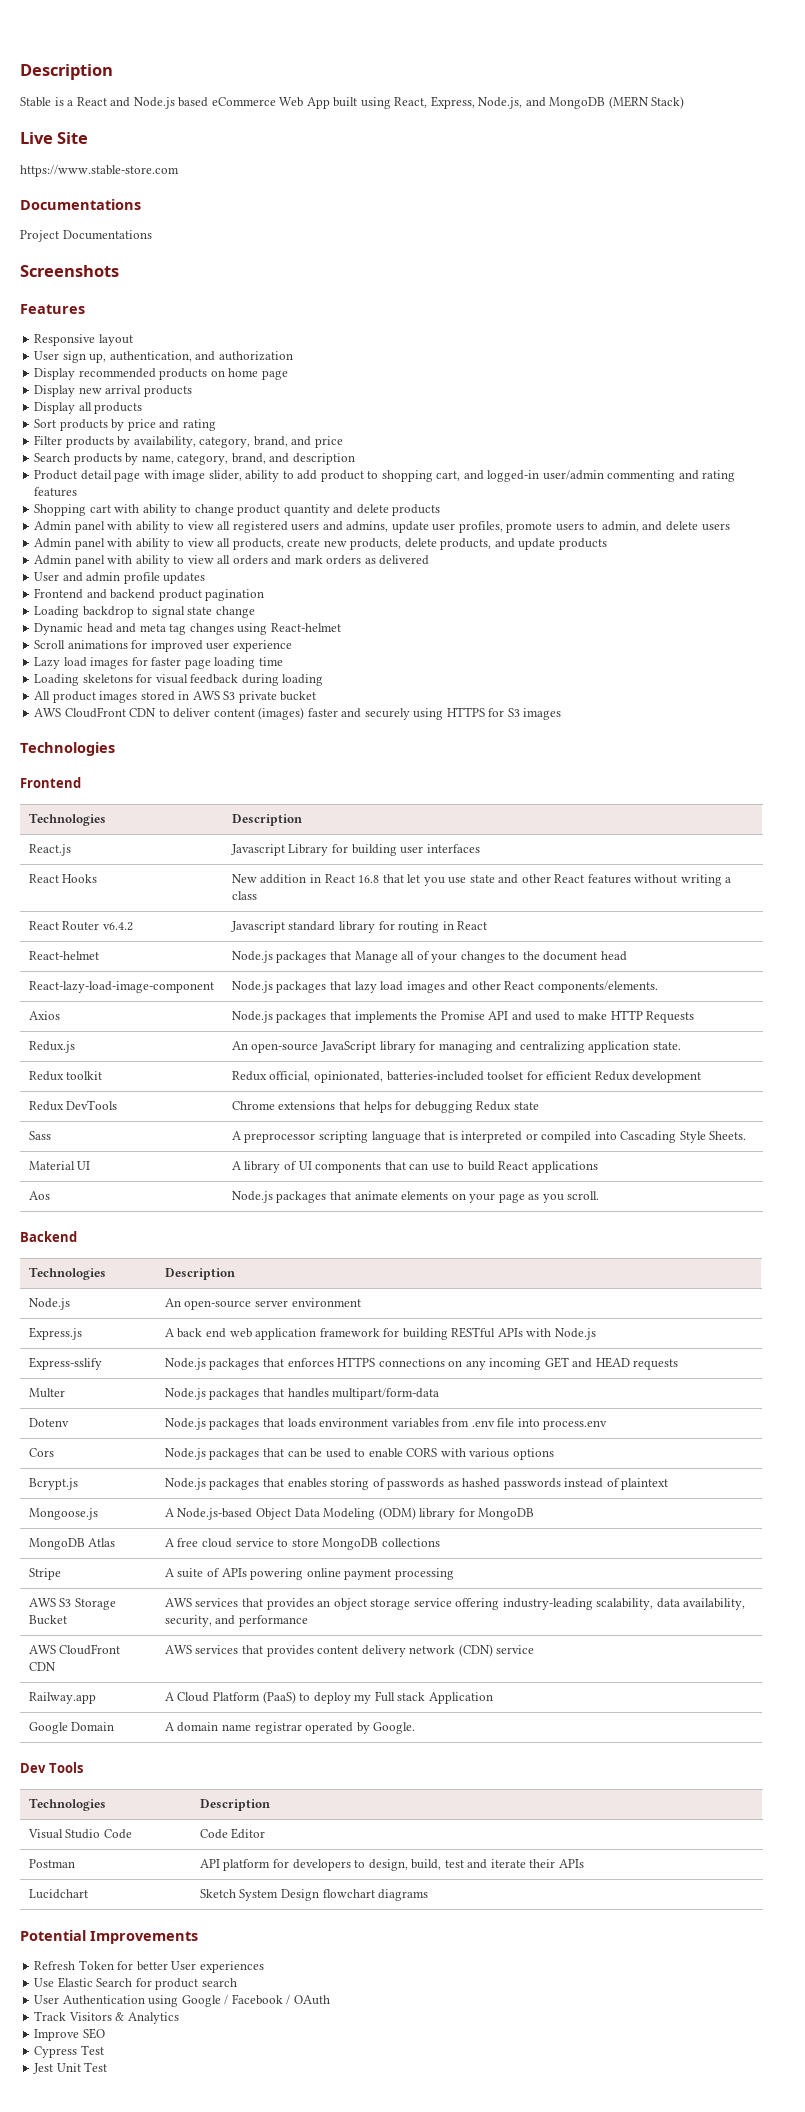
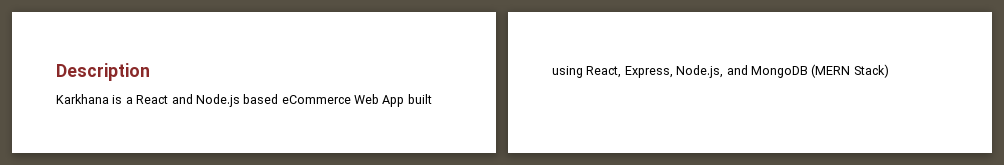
[20,64,113,80] [20,97,51,107] Description // Stable -> [56,63,150,81] [56,94,109,104] Description // Karkhana
[20,132,89,144] [20,165,179,177] [20,199,141,210] [20,230,152,242] [20,265,119,277] [20,304,85,314] [34,334,133,346] [34,351,293,363] [34,368,288,380] [34,385,192,397] [34,402,143,414] [34,419,216,431] [34,435,343,448] [34,453,355,465] [34,470,736,482] [34,487,78,497] [34,504,441,516] [34,521,730,533] [34,538,607,550] [34,555,430,567] [34,572,206,584] [34,588,265,601] [34,606,255,618] [34,623,341,635] [34,640,292,652] [34,657,283,669] [34,674,324,686] [34,691,317,703] [34,707,562,720] [20,742,115,756] [20,777,81,788] [28,813,106,826] [231,814,302,826] [28,844,71,856] [230,844,480,856] [28,874,98,883] [231,874,732,886] [231,891,257,900] [28,921,133,931] [230,921,488,933] [28,951,99,960] [231,951,627,963] [28,981,214,993] [231,981,658,993] [28,1011,60,1020] [231,1010,695,1023] [28,1041,75,1053] [231,1041,681,1053] [28,1071,103,1081] [231,1071,702,1083] [28,1100,118,1111] [231,1101,539,1113] [28,1131,51,1140] [231,1131,747,1143] [28,1161,91,1170] [231,1161,598,1173] [28,1191,50,1200] [231,1191,600,1203] [20,1231,77,1242] [28,1267,106,1280] [164,1268,235,1280] [28,1298,70,1310] [164,1298,361,1310] [28,1327,82,1340] [164,1327,596,1340] [28,1357,102,1370] [164,1357,679,1370] [28,1388,65,1398] [164,1388,440,1400] [28,1418,69,1427] [164,1418,608,1430] [28,1448,54,1457] [164,1448,554,1460] [28,1478,78,1490] [164,1478,669,1490] [28,1508,98,1520] [164,1507,535,1520] [28,1538,116,1550] [164,1538,440,1550] [28,1568,61,1580] [164,1568,454,1580] [28,1598,116,1610] [28,1615,67,1625] [164,1598,746,1610] [164,1615,308,1627] [28,1644,121,1655] [28,1662,56,1671] [164,1644,535,1657] [28,1692,96,1704] [164,1691,493,1704] [28,1722,115,1734] [164,1722,416,1734] [20,1762,83,1773] [28,1798,106,1811] [199,1799,270,1811] [27,1829,132,1839] [199,1828,266,1839] [28,1859,75,1868] [199,1859,584,1871] [28,1889,88,1899] [199,1889,429,1901] [20,1930,198,1944] [34,1960,264,1973] [34,1977,237,1990] [34,1994,330,2007] [34,2011,179,2024] [34,2028,105,2041] [34,2045,104,2058] [33,2062,108,2074] // Live Site // https://www.stable-store.com // Documentations // Project Documentations // Screenshots // Features // Responsive layout // User sign up, authentication, and authorization // Display recommended products on home page // Display new arrival products // Display all products // Sort products by price and rating // Filter products by availability, category, brand, and price // Search products by name, category, brand, and description // Product detail page with image slider, ability to add product to shopping cart, and logged-in user/admin commenting and rating features // Shopping cart with ability to change product quantity and delete products // Admin panel with ability to view all registered users and admins, update user profiles, promote users to admin, and delete users // Admin panel with ability to view all products, create new products, delete products, and update products // Admin panel with ability to view all orders and mark orders as delivered // User and admin profile updates // Frontend and backend product pagination // Loading backdrop to signal state change // Dynamic head and meta tag changes using React-helmet // Scroll animations for improved user experience // Lazy load images for faster page loading time // Loading skeletons for visual feedback during loading // All product images stored in AWS S3 private bucket // AWS CloudFront CDN to deliver content (images) faster and securely using HTTPS for S3 images // Technologies // Frontend // Technologies | Description // React.js | Javascript Library for building user interfaces // React Hooks | New addition in React 16.8 that let you use state and other React features without writing a class // React Router v6.4.2 | Javascript standard library for routing in React // React-helmet | Node.js packages that Manage all of your changes to the document head // React-lazy-load-image-component | Node.js packages that lazy load images and other React components/elements. // Axios | Node.js packages that implements the Promise API and used to make HTTP Requests // Redux.js | An open-source JavaScript library for managing and centralizing application state. // Redux toolkit | Redux official, opinionated, batteries-included toolset for efficient Redux development // Redux DevTools | Chrome extensions that helps for debugging Redux state // Sass | A preprocessor scripting language that is interpreted or compiled into Cascading Style Sheets. // Material UI | A library of UI components that can use to build React applications // Aos | Node.js packages that animate elements on your page as you scroll. // Backend // Technologies | Description // Node.js | An open-source server environment // Express.js | A back end web application framework for building RESTful APIs with Node.js // Express-sslify | Node.js packages that enforces HTTPS connections on any incoming GET and HEAD requests // Multer | Node.js packages that handles multipart/form-data // Dotenv | Node.js packages that loads environment variables from .env file into process.env // Cors | Node.js packages that can be used to enable CORS with various options // Bcrypt.js | Node.js packages that enables storing of passwords as hashed passwords instead of plaintext // Mongoose.js | A Node.js-based Object Data Modeling (ODM) library for MongoDB // MongoDB Atlas | A free cloud service to store MongoDB collections // Stripe | A suite of APIs powering online payment processing // AWS S3 Storage Bucket | AWS services that provides an object storage service offering industry-leading scalability, data availability, security, and performance // AWS CloudFront CDN | AWS services that provides content delivery network (CDN) service // Railway.app | A Cloud Platform (PaaS) to deploy my Full stack Application // Google Domain | A domain name registrar operated by Google. // Dev Tools // Technologies | Description // Visual Studio Code | Code Editor // Postman | API platform for developers to design, build, test and iterate their APIs // Lucidchart | Sketch System Design flowchart diagrams // Potential Improvements // Refresh Token for better User experiences // Use Elastic Search for product search // User Authentication using Google / Facebook / OAuth // Track Visitors & Analytics // Improve SEO // Cypress Test // Jest Unit Test -> (889, 71) none

